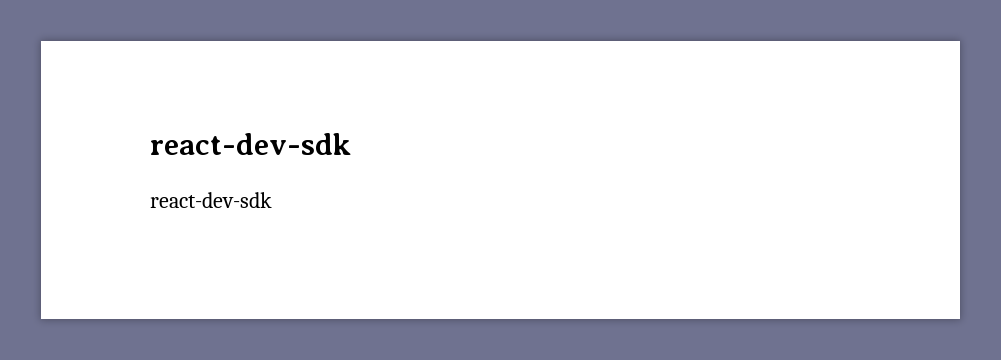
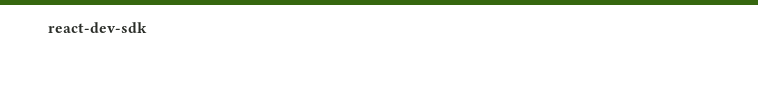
[150,133,351,155] [150,192,272,208] react-dev-sdk // react-dev-sdk -> [48,22,147,33] react-dev-sdk

